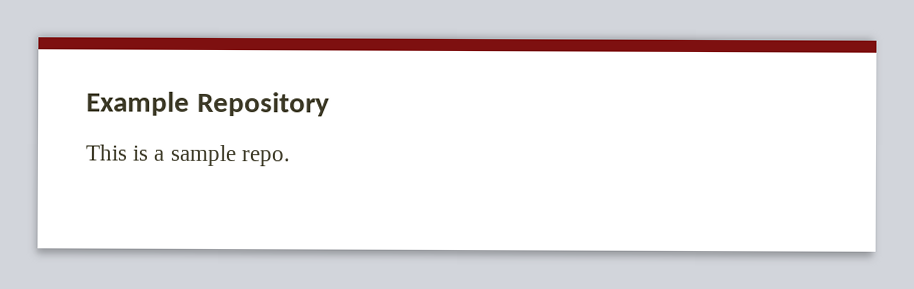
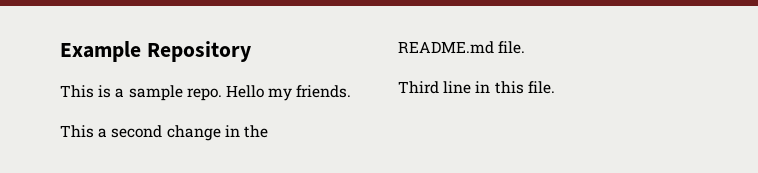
(290, 158) none -> [225,85,352,101] [60,125,268,141] [398,41,526,54] [398,81,555,94] Hello my friends. // This a second change in the README.md file. // Third line in this file.

